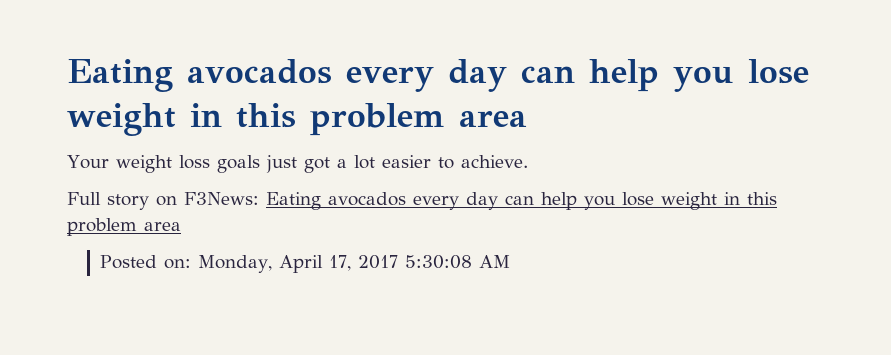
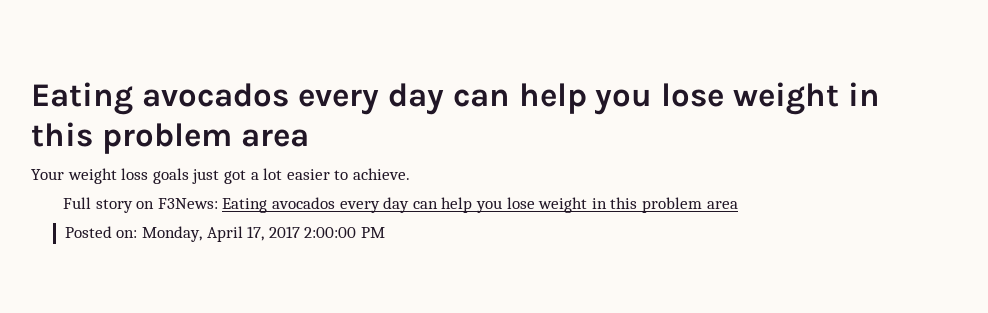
[405,255,511,269] 5:30:08 AM -> [304,227,386,238] 2:00:00 PM

